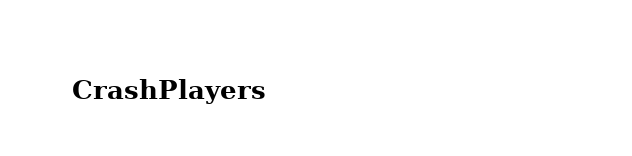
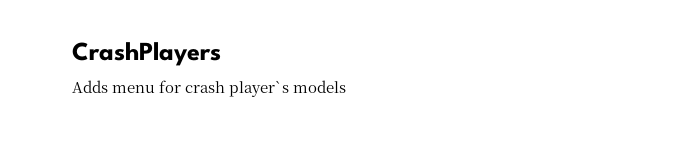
(266, 91) none -> [72,80,347,97] // Adds menu for crash player`s models

